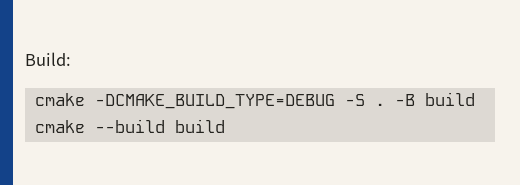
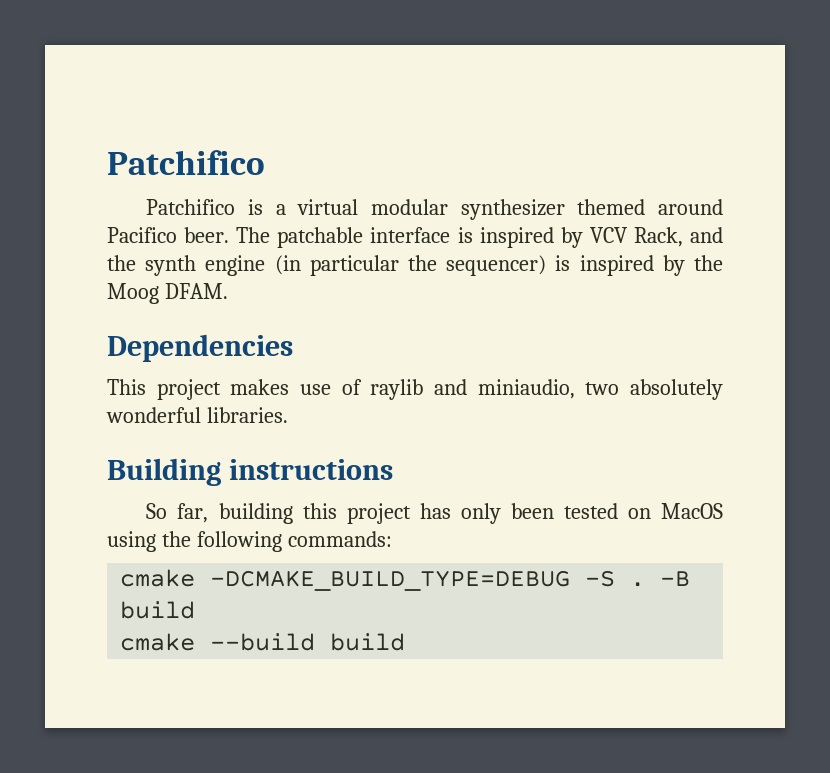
[25,52,71,66] Build: -> [107,150,265,175] [146,199,723,220] [107,227,724,248] [107,255,723,276] [107,283,228,304] [107,334,293,362] [107,379,723,400] [106,407,288,423] [107,458,393,486] [146,503,723,524] [107,531,392,552] Patchifico // Patchifico is a virtual modular synthesizer themed around Pacifico beer. The patchable interface is inspired by VCV Rack, and the synth engine (in particular the sequencer) is inspired by the Moog DFAM. // Dependencies // This project makes use of raylib and miniaudio, two absolutely wonderful libraries. // Building instructions // So far, building this project has only been tested on MacOS using the following commands:

